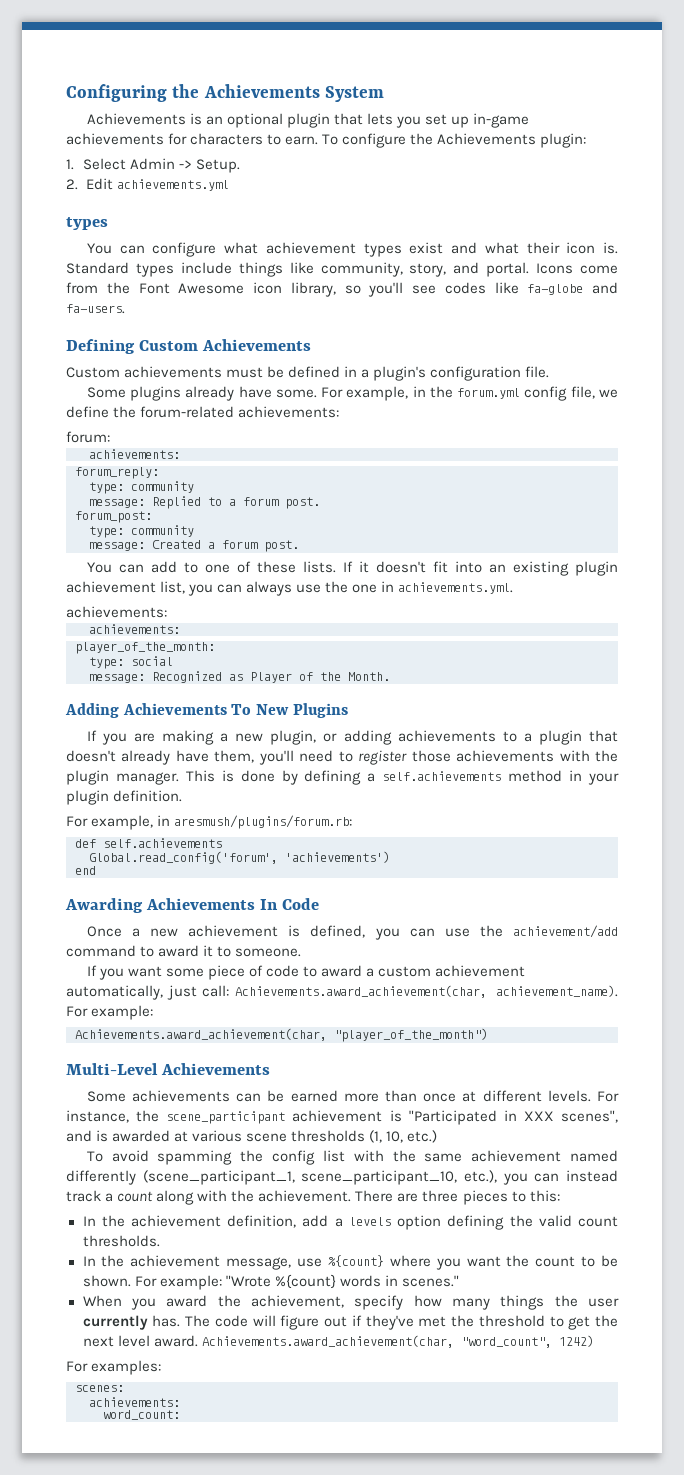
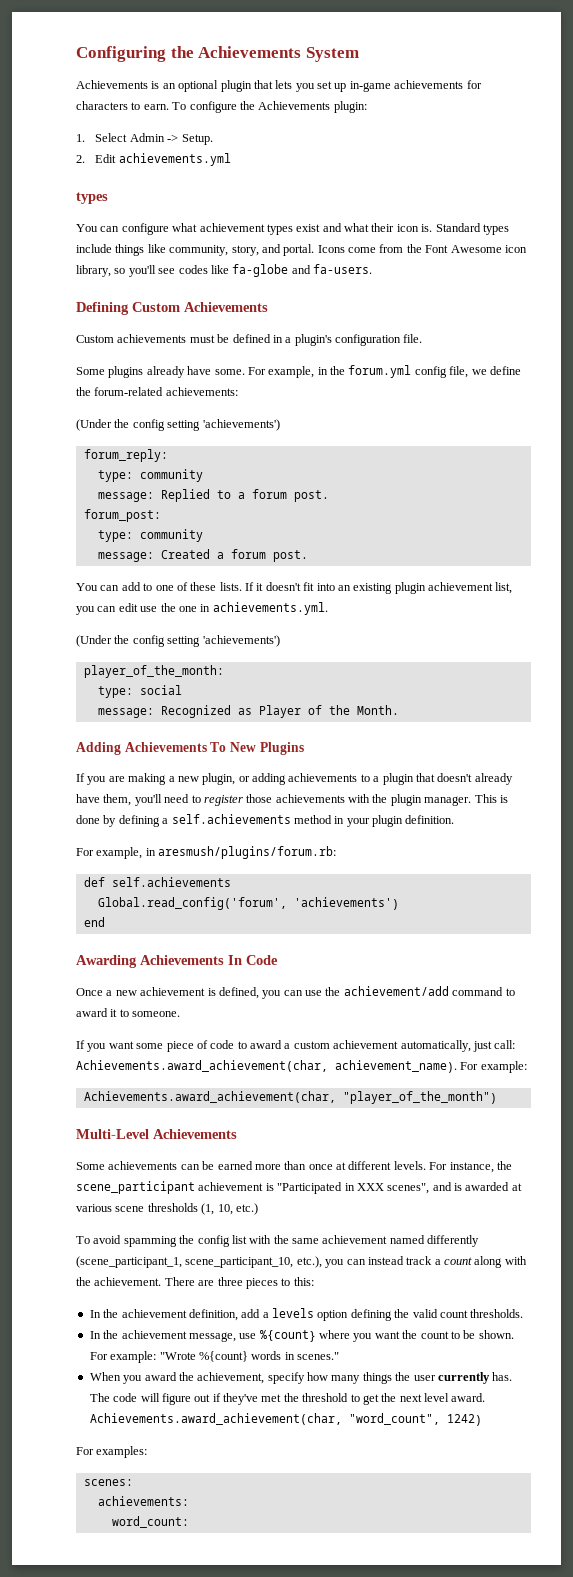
[66,431,110,443] [89,449,180,459] forum: // achievements: -> [76,419,280,431] (Under the config setting 'achievements')
[246,581,293,596] always -> [118,603,138,612] edit
[66,606,167,618] [89,624,180,634] achievements: // achievements: -> [76,635,280,647] (Under the config setting 'achievements')

